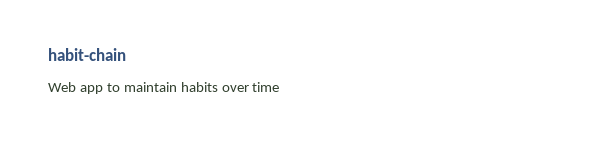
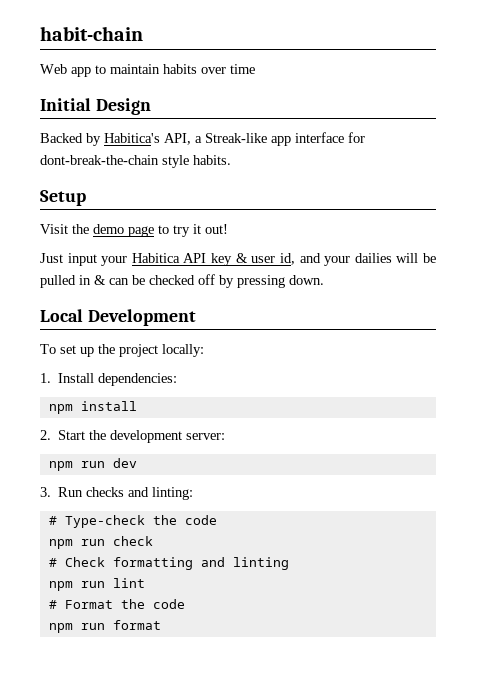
(280, 87) none -> [40,98,151,115] [40,132,365,146] [40,155,231,168] [40,190,86,206] [40,224,228,237] [40,253,437,266] [40,274,324,288] [40,309,196,326] [40,344,204,357] [40,373,178,386] [48,401,137,414] [40,430,226,443] [48,458,137,471] [40,487,194,500] [48,515,217,528] [48,536,153,549] [48,557,289,570] [48,578,145,591] [48,599,185,609] [48,620,161,633] // Initial Design // Backed by Habitica's API, a Streak-like app interface for dont-break-the-chain style habits. // Setup // Visit the demo page to try it out! // Just input your Habitica API key & user id, and your dailies will be pulled in & can be checked off by pressing down. // Local Development // To set up the project locally: // 1. Install dependencies: // npm install // 2. Start the development server: // npm run dev // 3. Run checks and linting: // # Type-check the code // npm run check // # Check formatting and linting // npm run lint // # Format the code // npm run format

